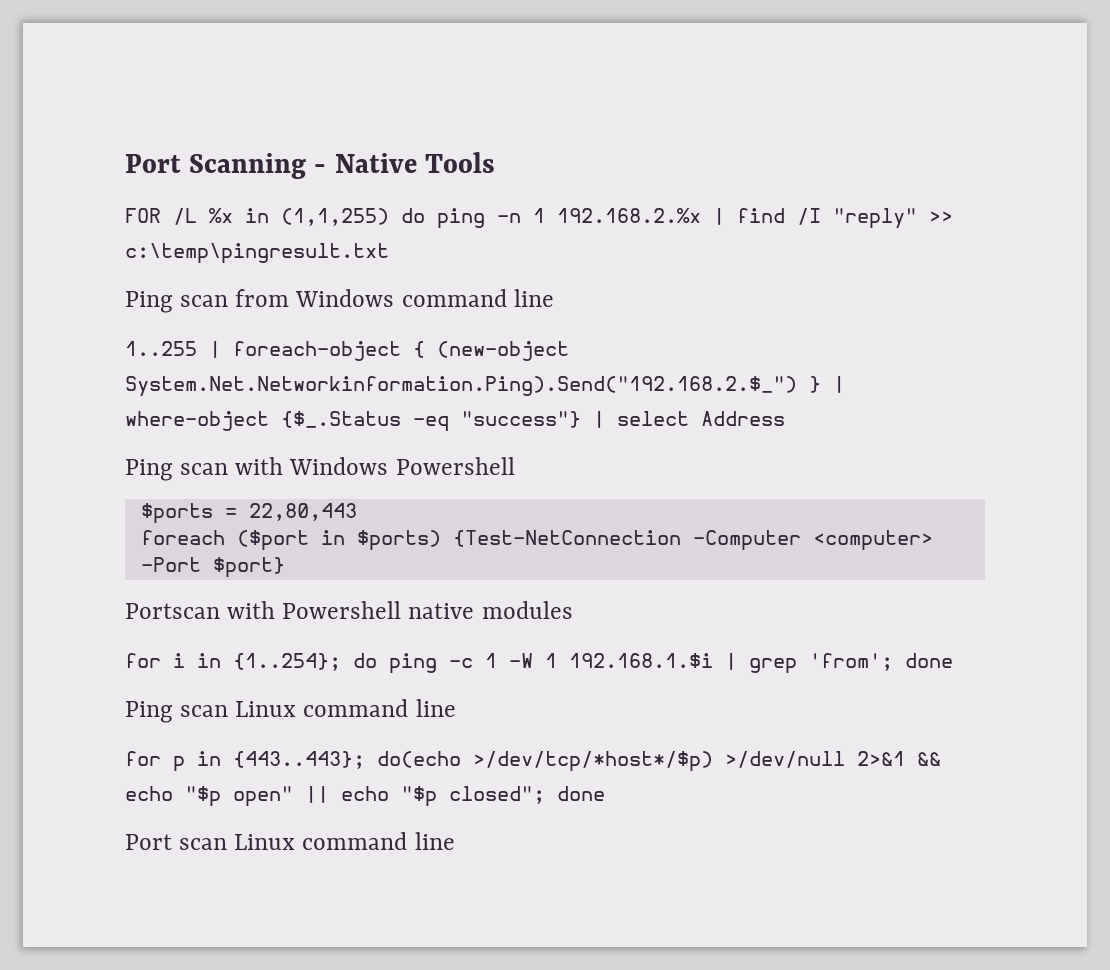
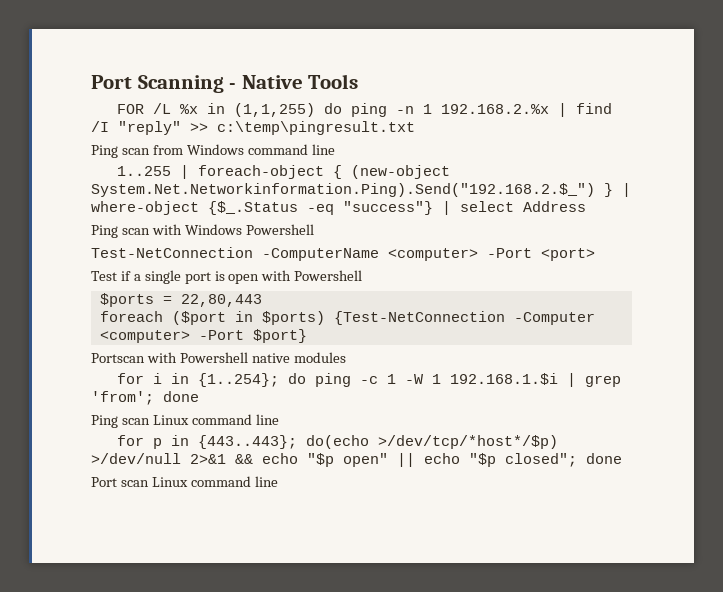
(515, 466) none -> [91,247,595,261] [91,270,363,284] // Test-NetConnection -ComputerName <computer> -Port <port> // Test if a single port is open with Powershell

